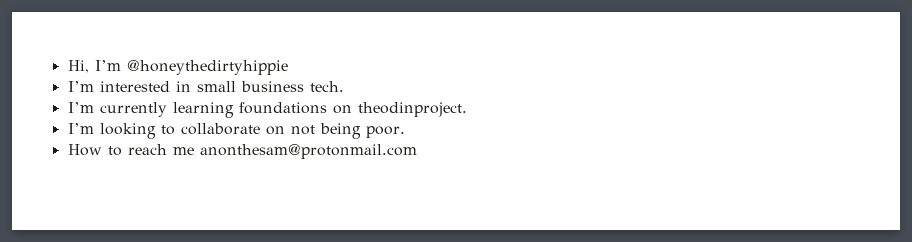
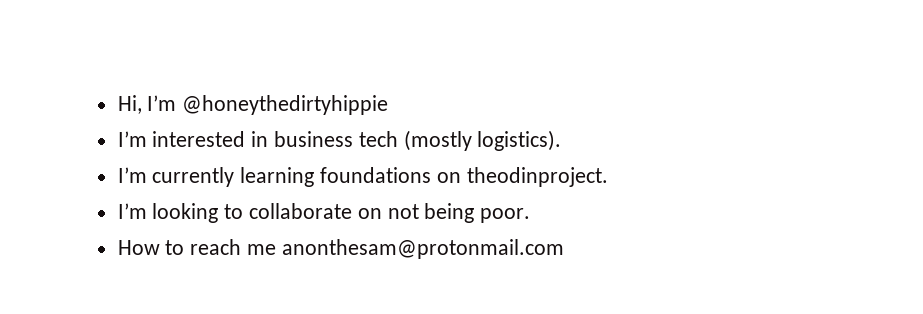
[196,81,344,92] small business tech. -> [274,130,562,151] business tech (mostly logistics).

